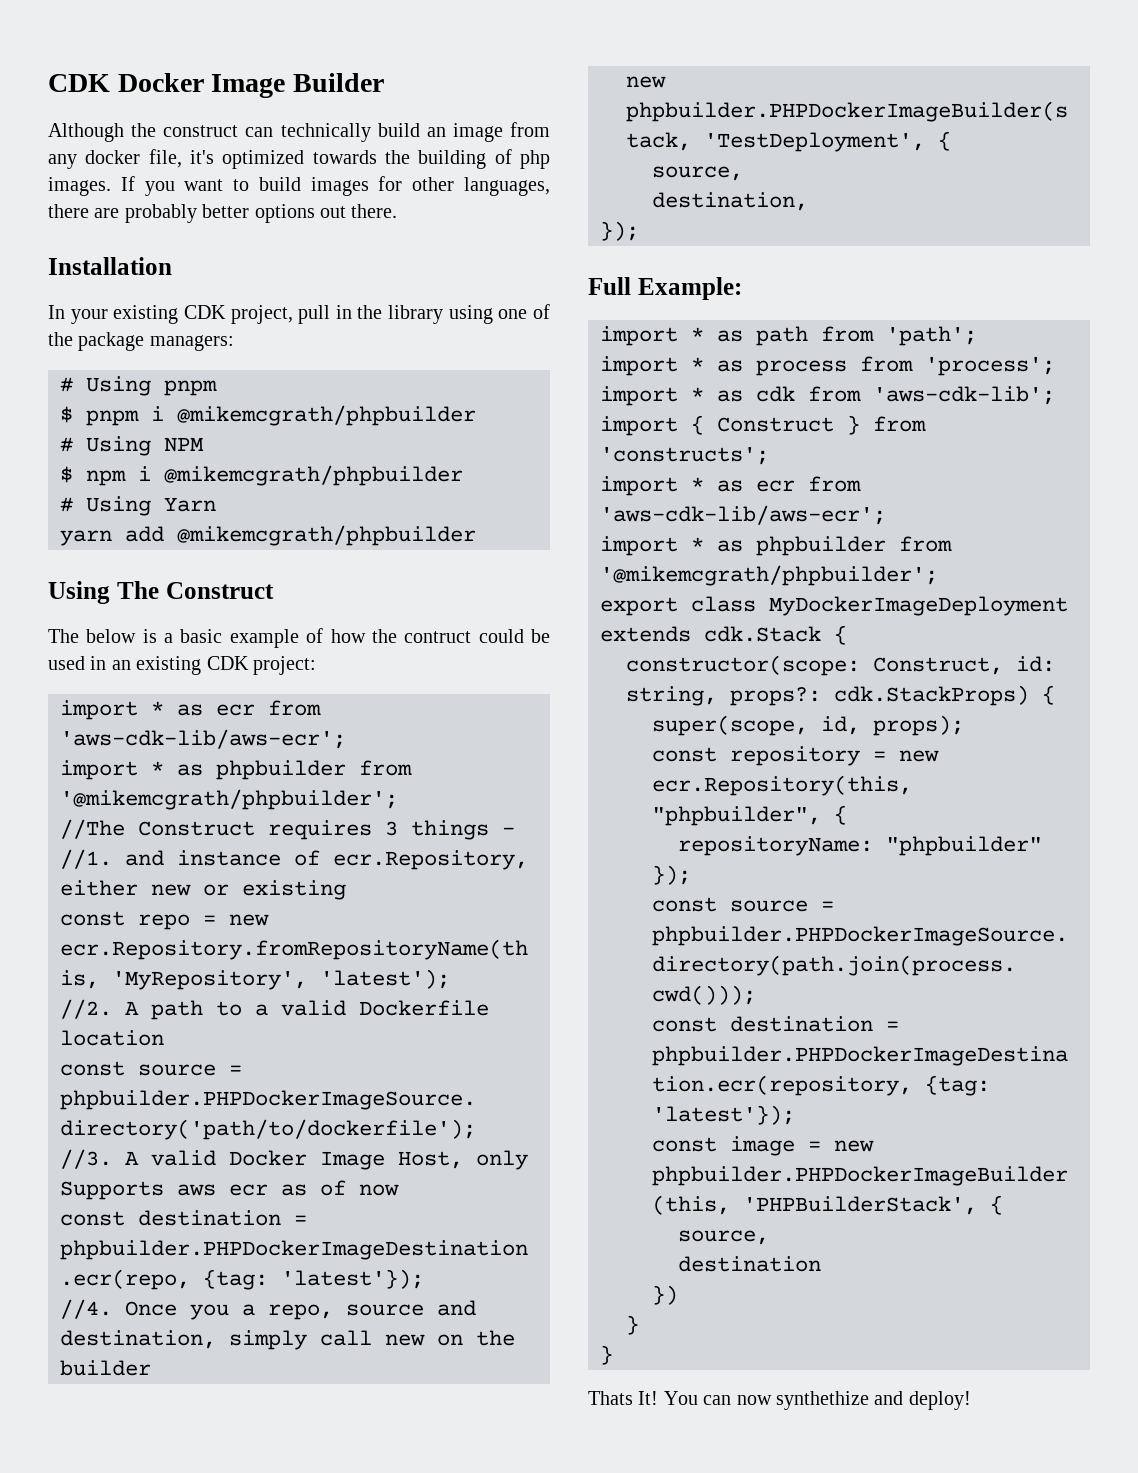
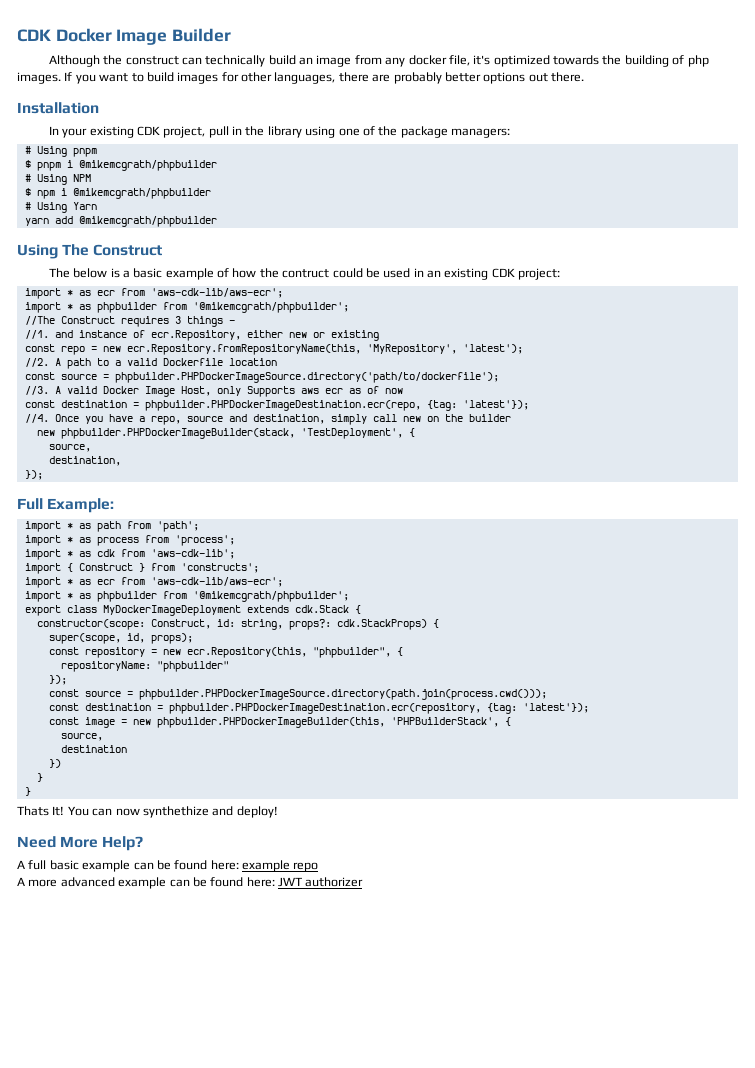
(229, 1312) none -> [108,414,133,422] have
(971, 1400) none -> [17,836,144,851] [17,860,319,872] [17,877,364,889] // Need More Help? // A full basic example can be found here: example repo // A more advanced example can be found here: JWT authorizer

